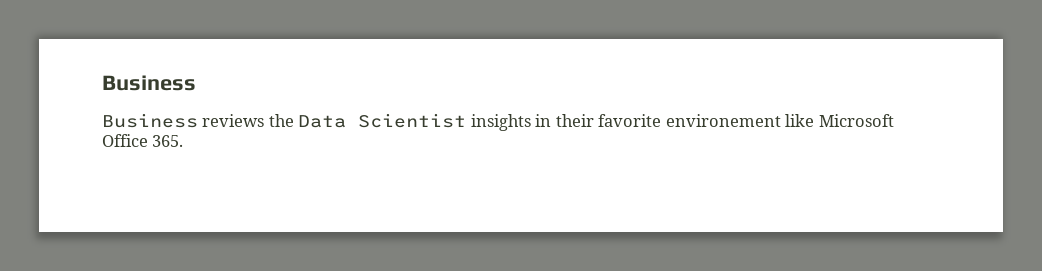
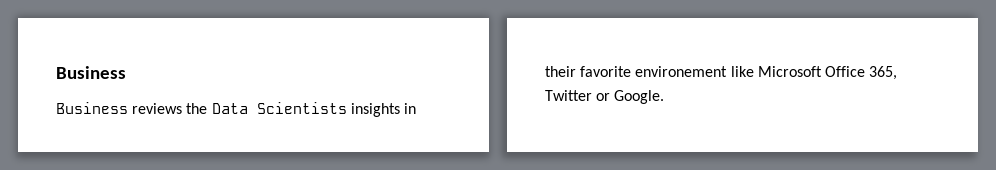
[358,113,467,128] Scientist -> [256,102,347,114] Scientists
[152,135,184,147] 365. -> [869,66,898,80] [545,90,665,104] 365, Twitter or Google.

